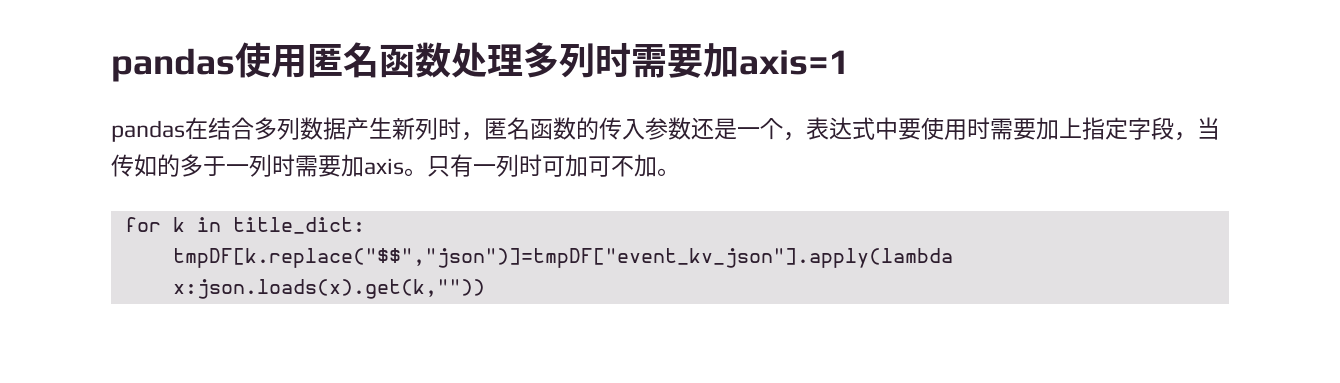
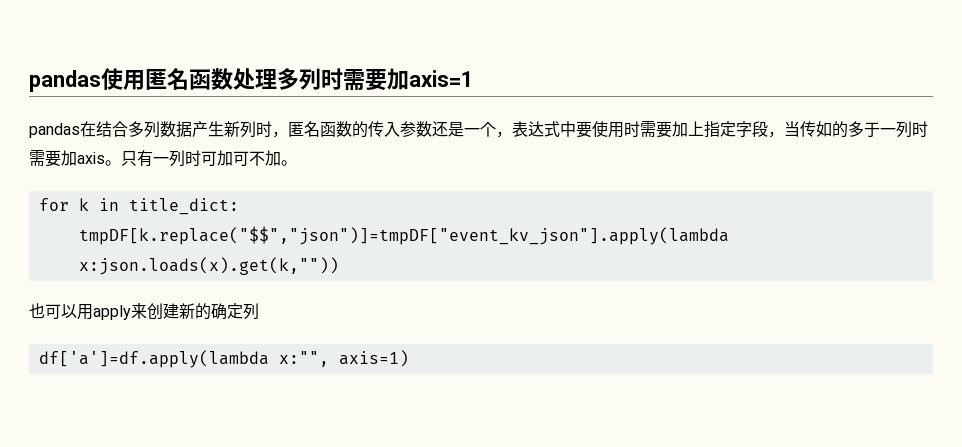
(485, 289) none -> [29,303,259,320] [38,350,409,368] // 也可以用apply来创建新的确定列 // df['a']=df.apply(lambda x:"", axis=1)

